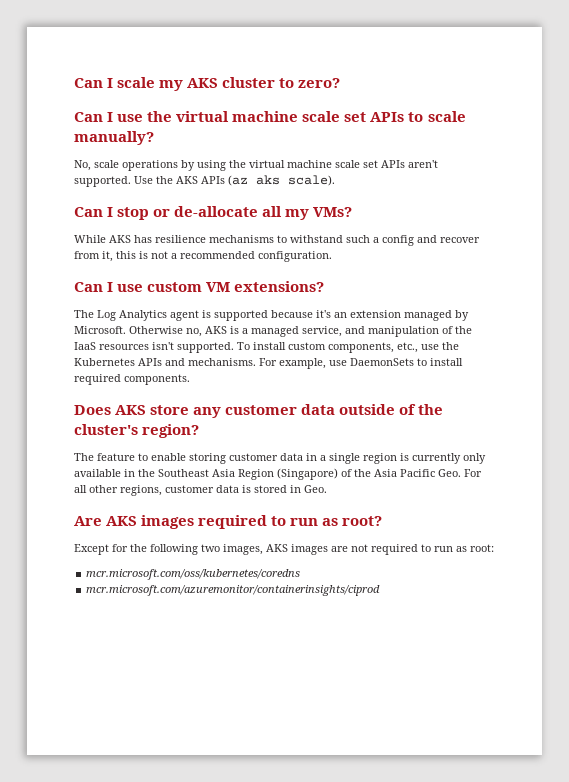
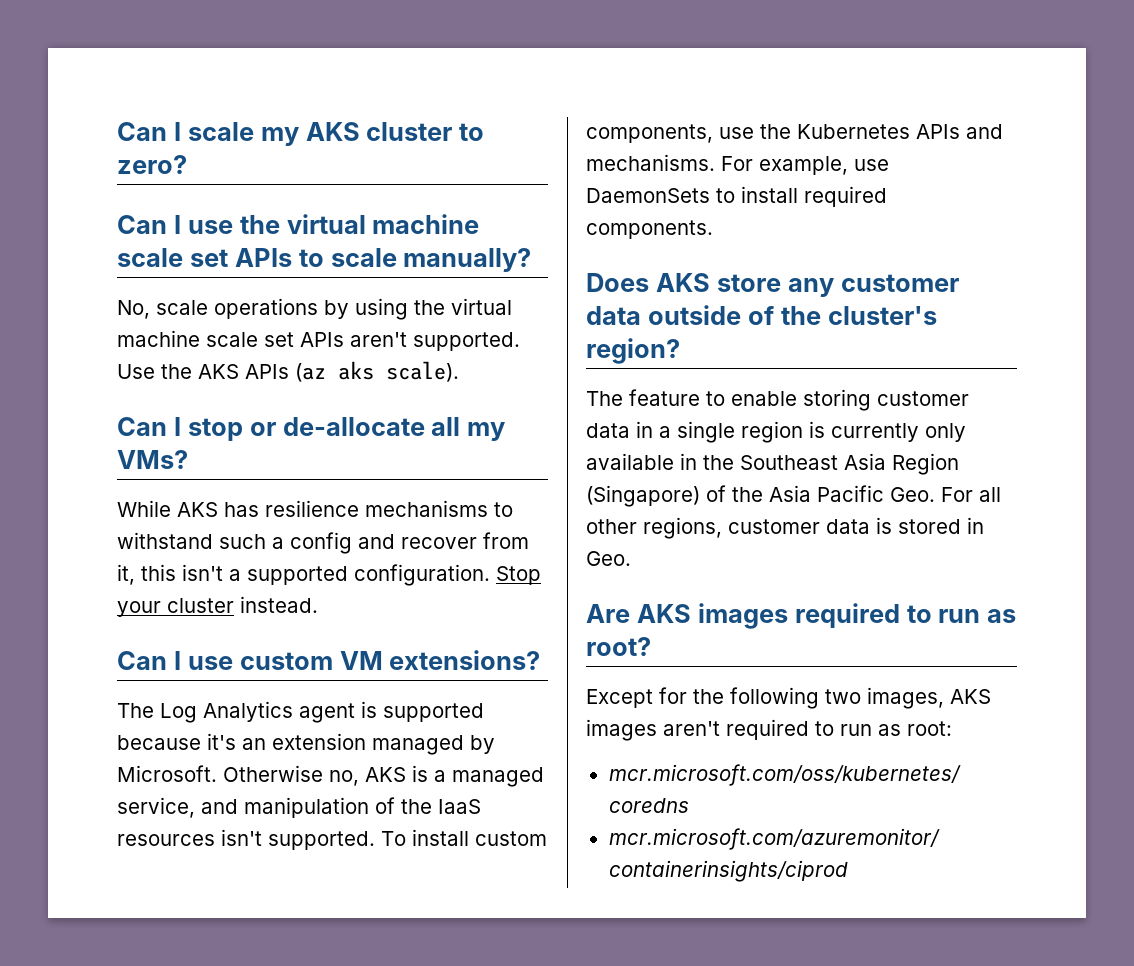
[139,251,332,262] is not a recommended configuration. -> [182,564,541,586] [117,596,318,617] isn't a supported configuration. Stop your cluster instead.
[397,342,418,353] etc., -> (713, 133) none
[331,544,368,552] are not -> [663,721,720,736] aren't

